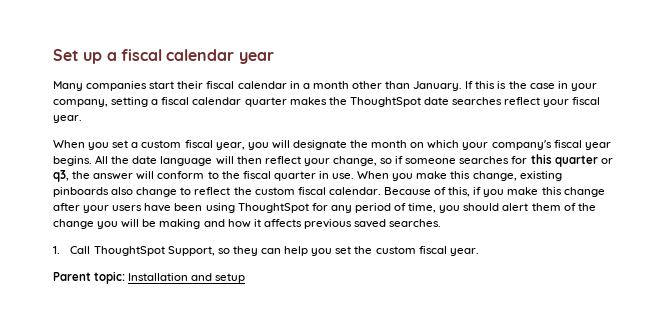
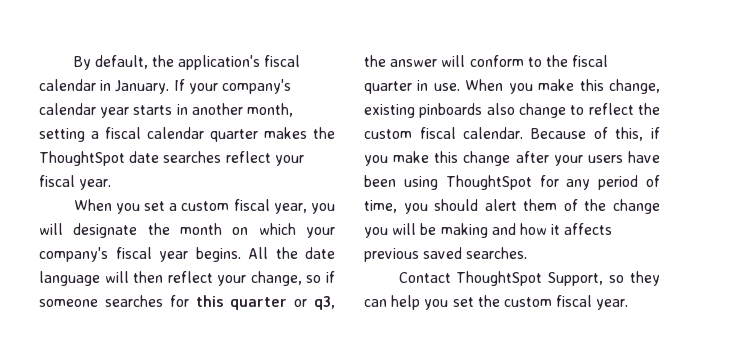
[53,49,274,64] [53,81,597,91] [53,99,108,107] Set up a fiscal calendar year // Many companies start their fiscal calendar in a month other than January. If this is the case in your company, -> [73,55,301,70] [39,79,291,94] [39,103,293,118] By default, the application's fiscal calendar in January. If your company's calendar year starts in another month,
[53,246,91,254] 1. Call -> [398,272,451,283] Contact
[53,271,246,284] // Parent topic: Installation and setup -> (629, 304) none

